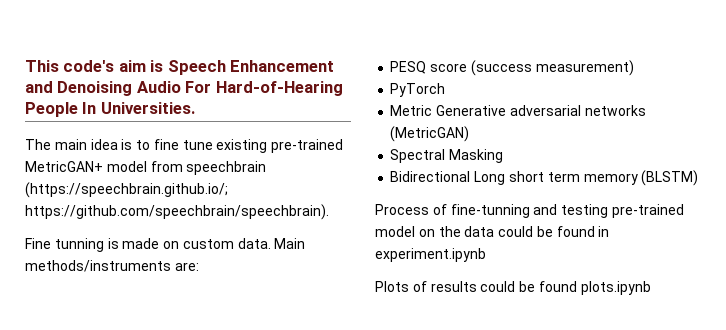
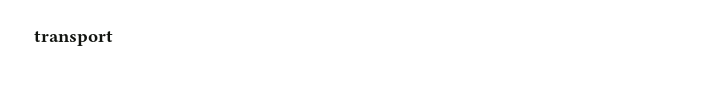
[25,60,335,75] [25,81,343,96] [25,102,195,117] [25,139,344,153] [25,161,267,175] [25,182,228,198] [25,204,329,220] [25,238,306,252] [25,260,199,272] [390,60,634,76] [390,83,446,97] [390,105,646,116] [390,126,470,142] [390,149,504,163] [390,170,699,186] [375,204,684,218] [375,226,610,237] [375,248,486,262] [375,281,651,295] This code's aim is Speech Enhancement and Denoising Audio For Hard-of-Hearing People In Universities. // The main idea is to fine tune existing pre-trained MetricGAN+ model from speechbrain (https://speechbrain.github.io/; https://github.com/speechbrain/speechbrain). // Fine tunning is made on custom data. Main methods/instruments are: // PESQ score (success measurement) // PyTorch // Metric Generative adversarial networks (MetricGAN) // Spectral Masking // Bidirectional Long short term memory (BLSTM) // Process of fine-tunning and testing pre-trained model on the data could be found in experiment.ipynb // Plots of results could be found plots.ipynb -> [34,31,113,46] transport

